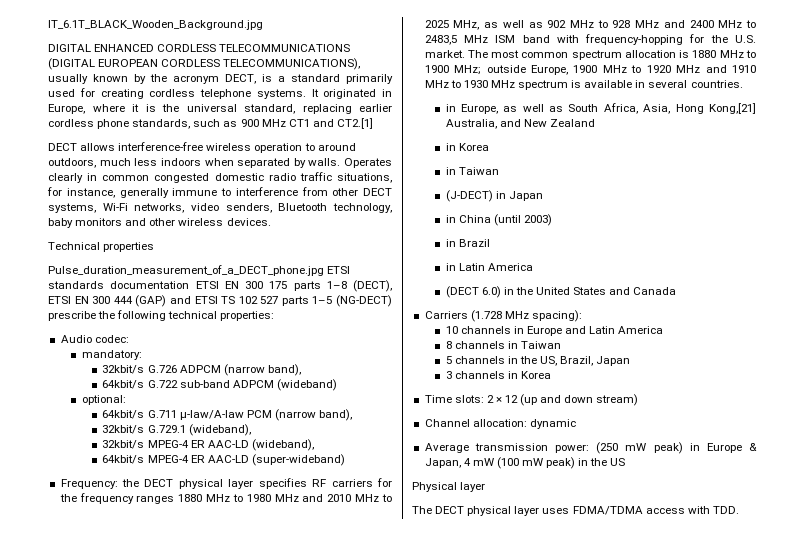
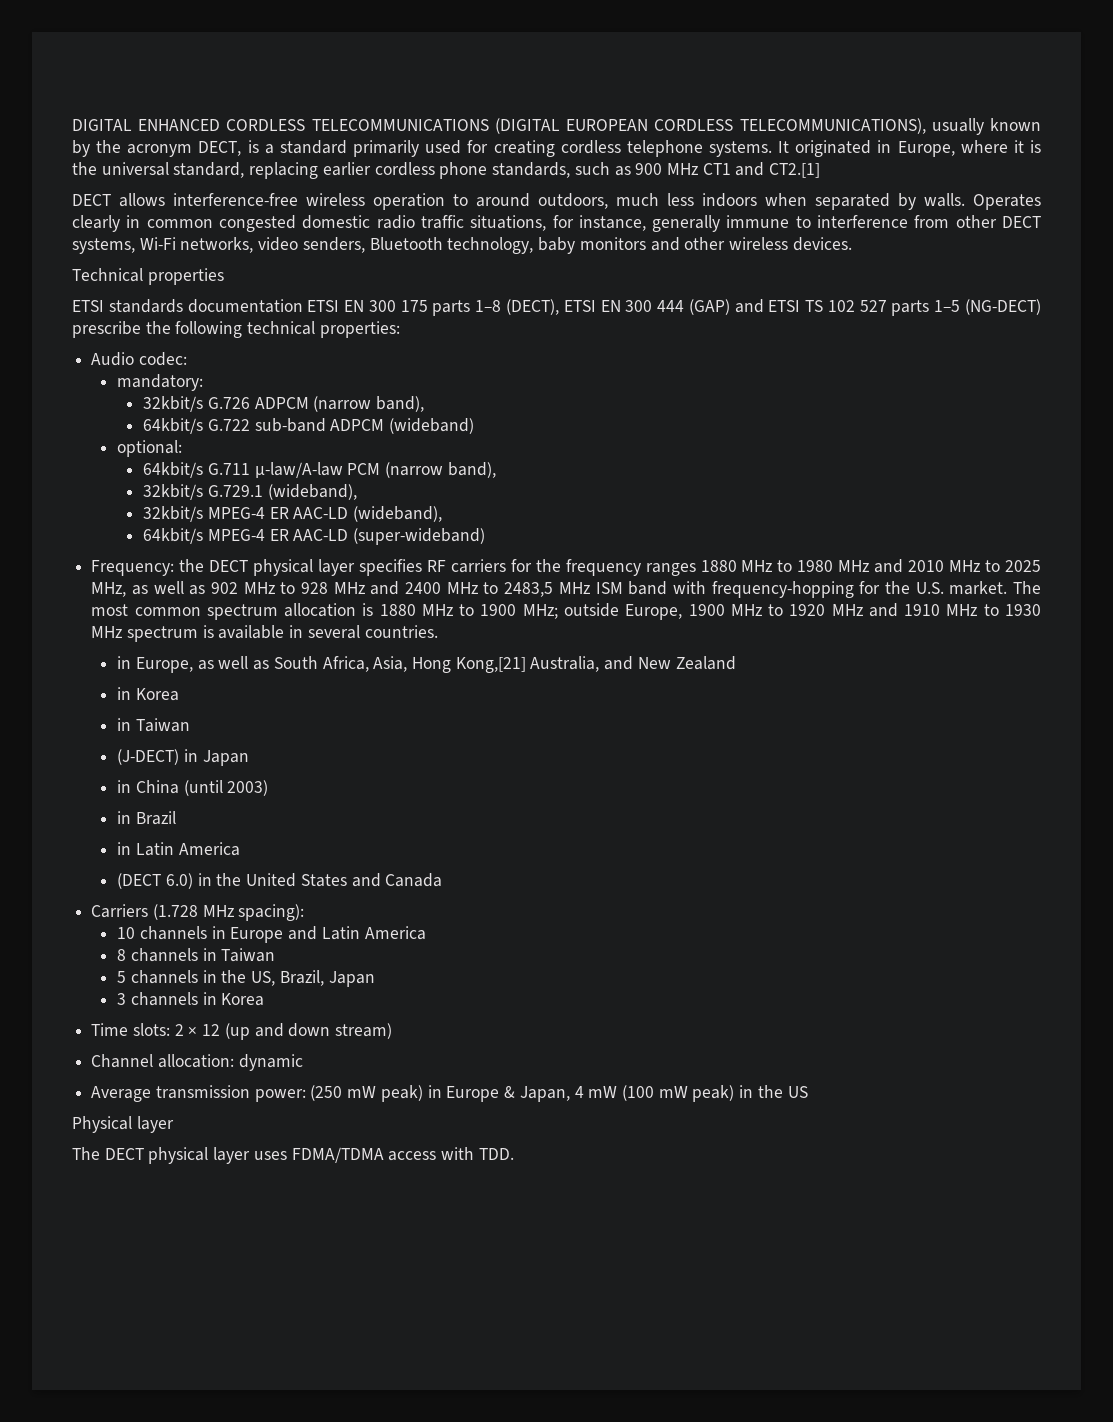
[48,20,263,30] IT_6.1T_BLACK_Wooden_Background.jpg // -> (72, 125) none
[48,265,324,276] Pulse_duration_measurement_of_a_DECT_phone.jpg -> (224, 276) none

